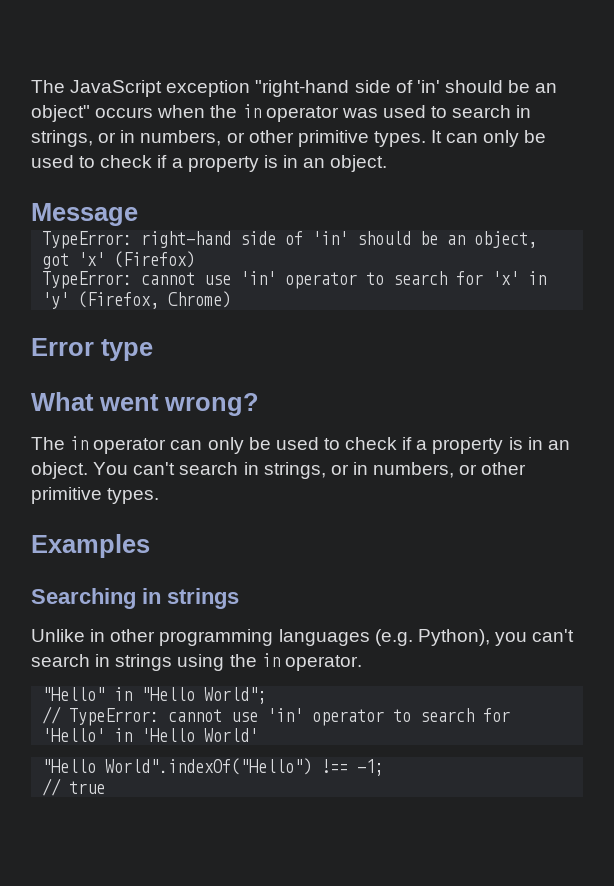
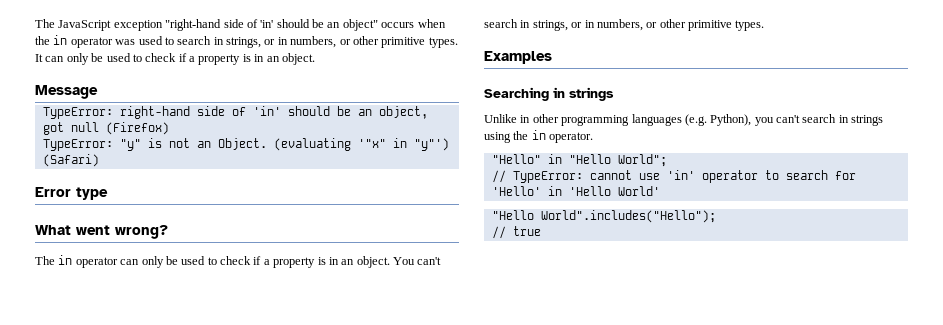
[78,252,106,266] 'x' -> [70,122,99,132] null
[141,271,547,289] [42,291,232,309] cannot use 'in' operator to search for 'x' in 'y' (Firefox, Chrome) -> [119,138,449,151] [42,154,99,167] "y" is not an Object. (evaluating '"x" in "y"') (Safari)
[105,758,385,776] World".indexOf("Hello") !== -1; -> [540,210,716,223] World".includes("Hello");

